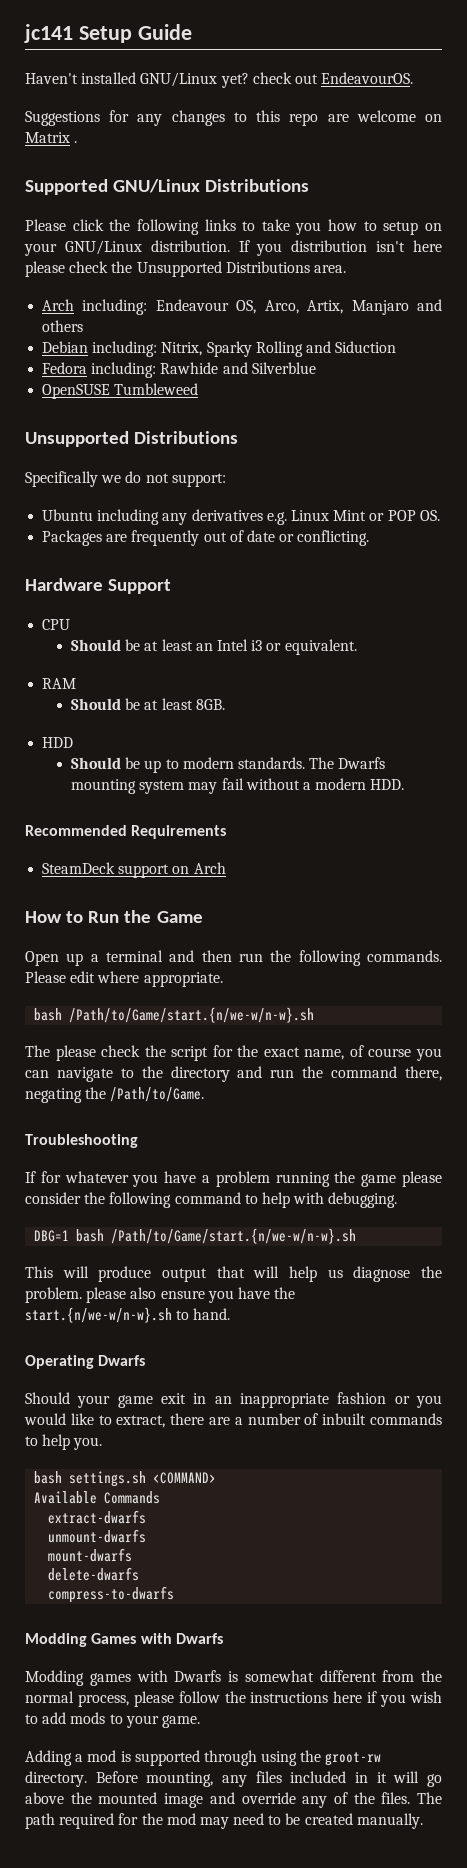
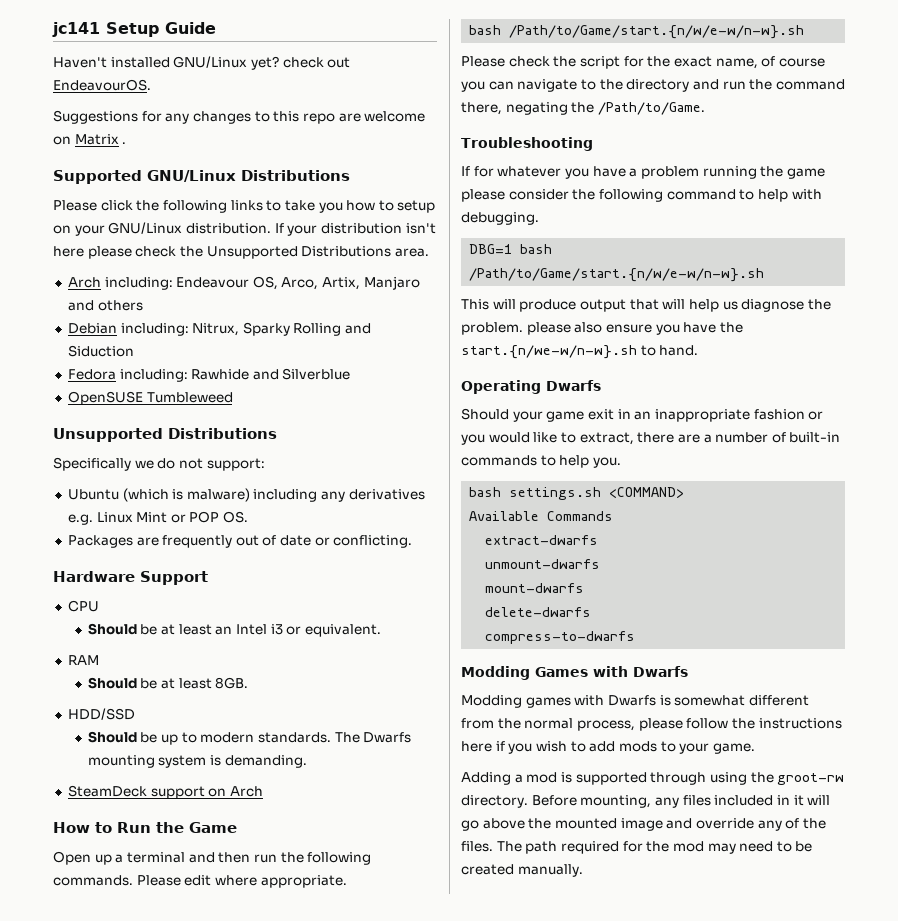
[256,243,283,256] you -> [287,225,318,236] your
[161,342,203,356] Nitrix, -> [192,323,240,336] Nitrux,
(94, 515) none -> [122,488,250,502] (which is malware)
[42,737,74,748] HDD -> [67,708,135,720] HDD/SSD
[188,778,405,794] [25,825,227,839] may fail without a modern HDD. // Recommended Requirements -> [210,755,307,768] is demanding.
[69,1007,315,1023] [25,1045,96,1061] /Path/to/Game/start.{n/we-w/n-w}.sh // The please -> [509,25,805,39] [461,56,505,67] /Path/to/Game/start.{n/w/e-w/n-w}.sh // Please
[111,1228,357,1244] /Path/to/Game/start.{n/we-w/n-w}.sh -> [469,268,765,282] /Path/to/Game/start.{n/w/e-w/n-w}.sh
[322,1413,367,1425] inbuilt -> [789,432,841,443] built-in

